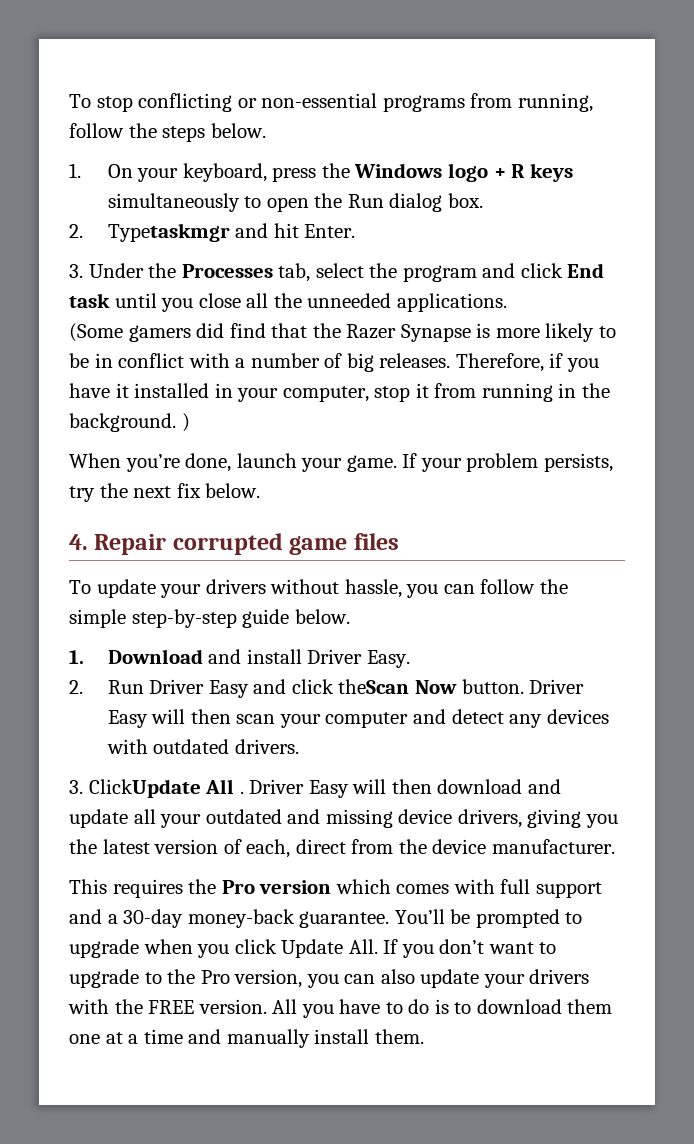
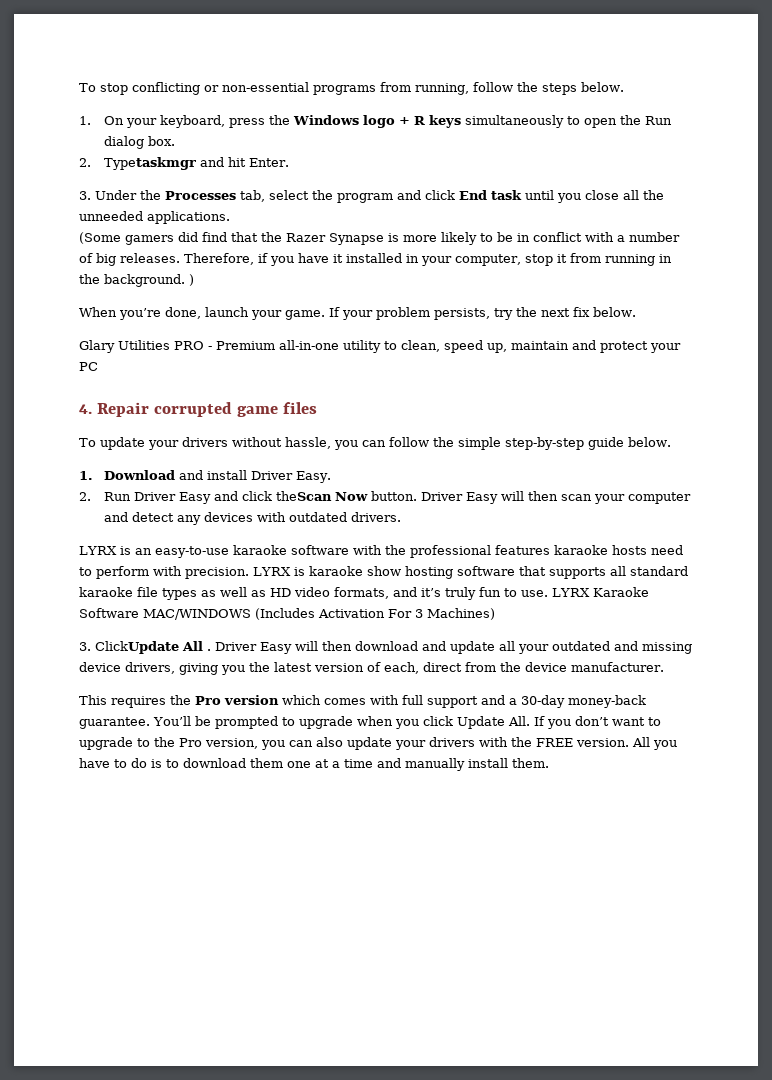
(261, 490) none -> [79,340,681,353] [79,362,98,371] // Glary Utilities PRO - Premium all-in-one utility to clean, speed up, maintain and protect your PC
(299, 746) none -> [79,545,683,558] [79,566,688,579] [79,587,649,600] [79,608,495,620] // LYRX is an easy-to-use karaoke software with the professional features karaoke hosts need to perform with precision. LYRX is karaoke show hosting software that supports all standard karaoke file types as well as HD video formats, and it’s truly fun to use. LYRX Karaoke Software MAC/WINDOWS (Includes Activation For 3 Machines)

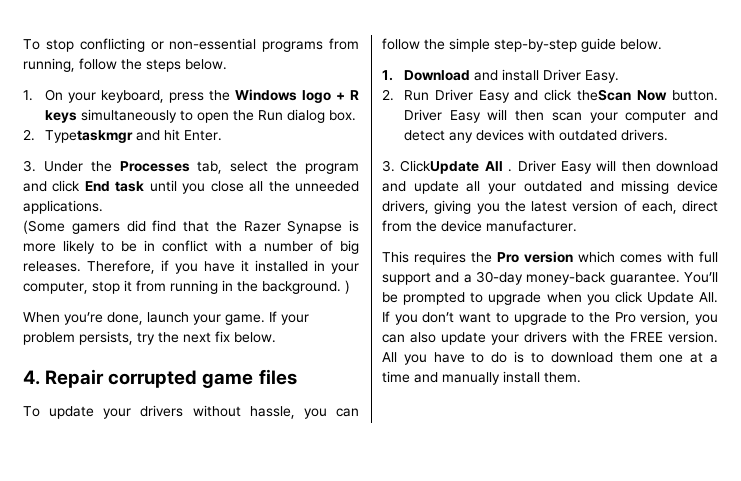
[79,340,681,353] [79,362,98,371] // Glary Utilities PRO - Premium all-in-one utility to clean, speed up, maintain and protect your PC -> (276, 337) none
[79,545,683,558] [79,566,688,579] [79,587,649,600] [79,608,495,620] // LYRX is an easy-to-use karaoke software with the professional features karaoke hosts need to perform with precision. LYRX is karaoke show hosting software that supports all standard karaoke file types as well as HD video formats, and it’s truly fun to use. LYRX Karaoke Software MAC/WINDOWS (Includes Activation For 3 Machines) -> (668, 135) none

